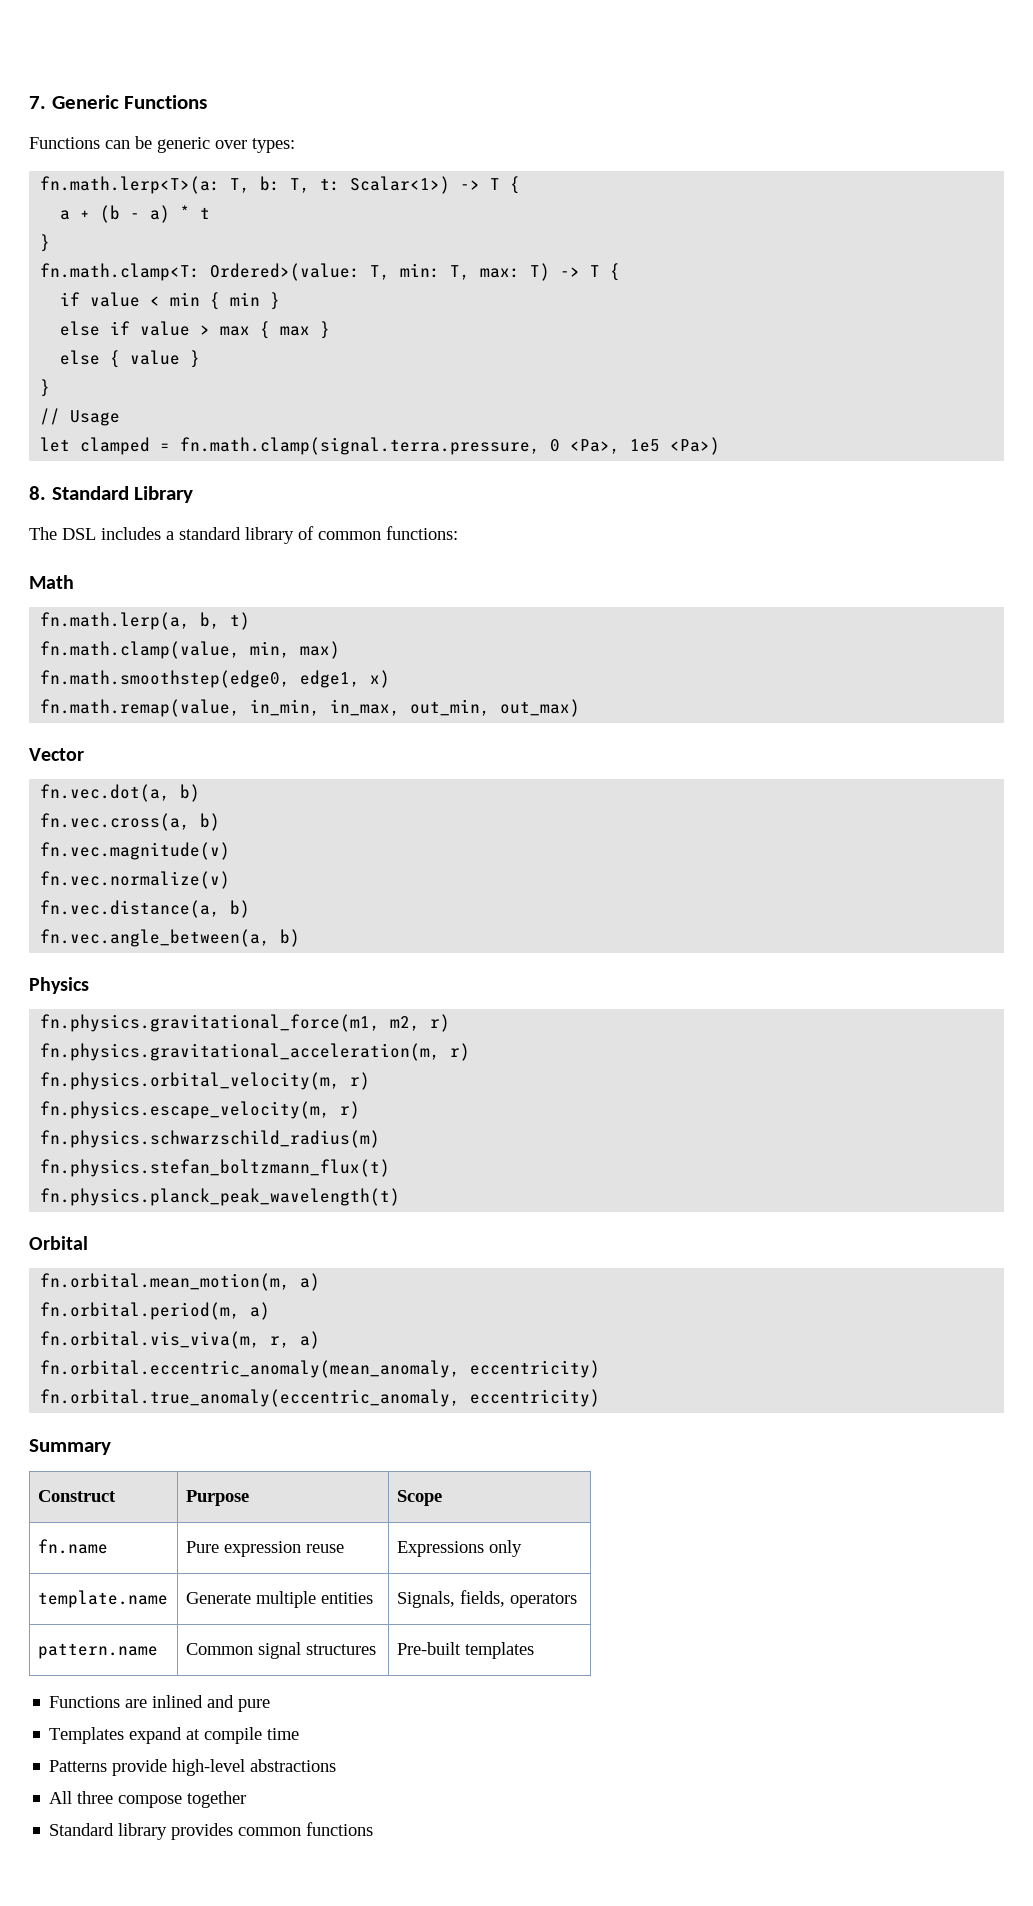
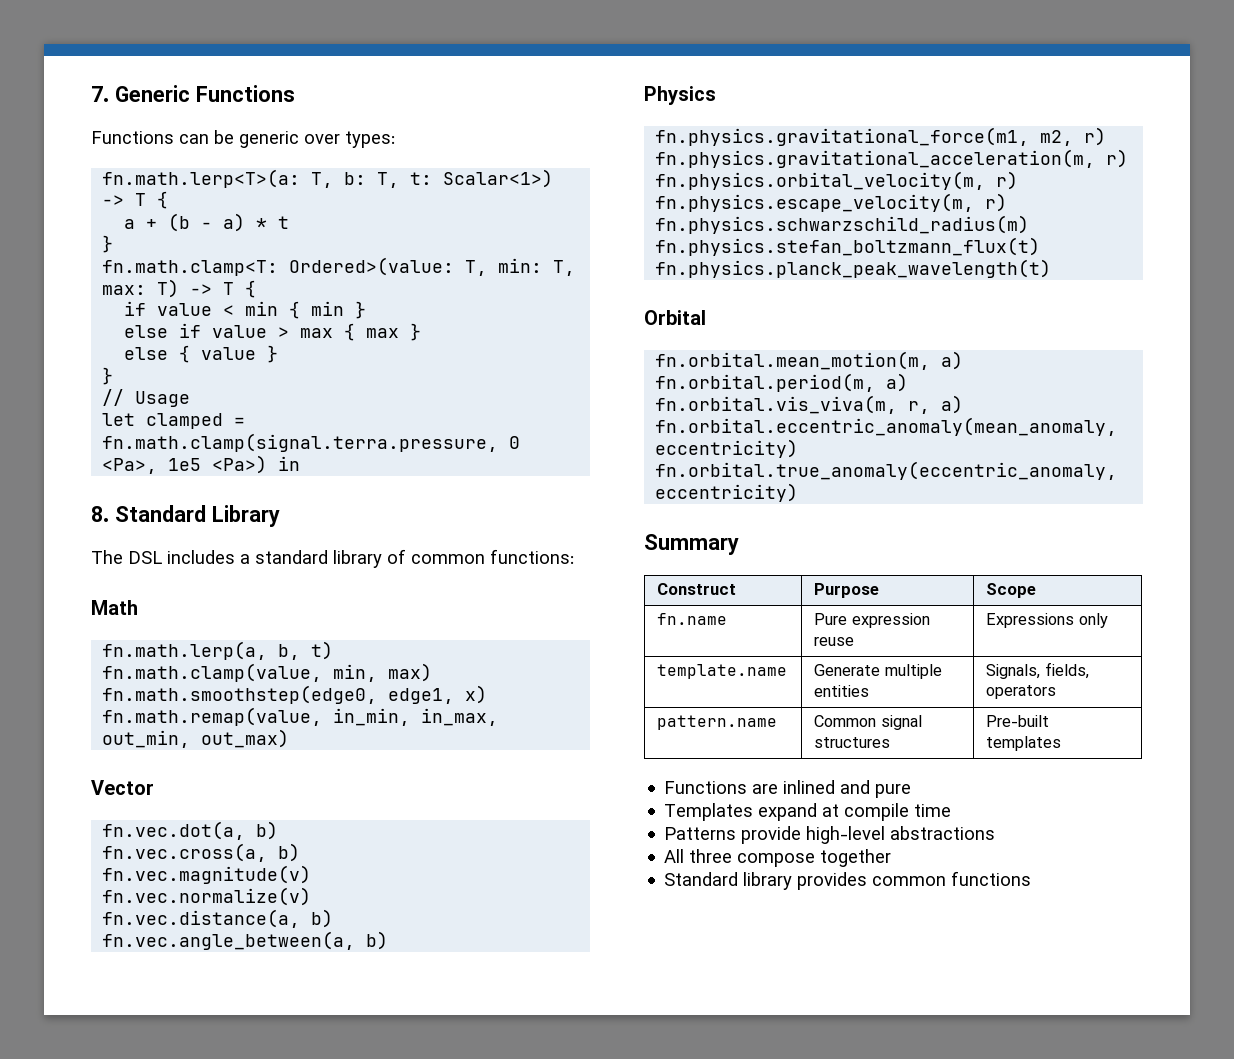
(721, 446) none -> [278,456,301,471] in

